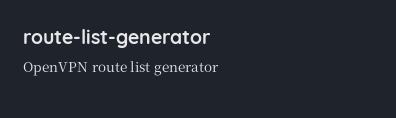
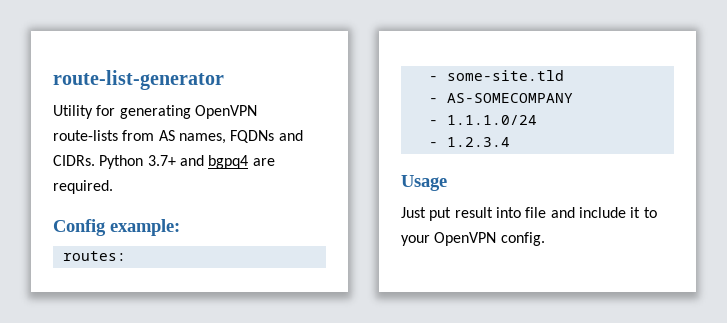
[23,61,219,76] OpenVPN route list generator -> [53,105,257,119] [53,130,303,144] [53,155,275,169] [53,180,113,194] [53,219,180,236] [62,251,126,261] [428,70,564,81] [428,93,573,103] [428,115,537,125] [428,137,510,147] [401,175,447,191] [401,207,657,221] [401,232,545,246] Utility for generating OpenVPN route-lists from AS names, FQDNs and CIDRs. Python 3.7+ and bgpq4 are required. // Config example: // routes: // - some-site.tld // - AS-SOMECOMPANY // - 1.1.1.0/24 // - 1.2.3.4 // Usage // Just put result into file and include it to your OpenVPN config.

